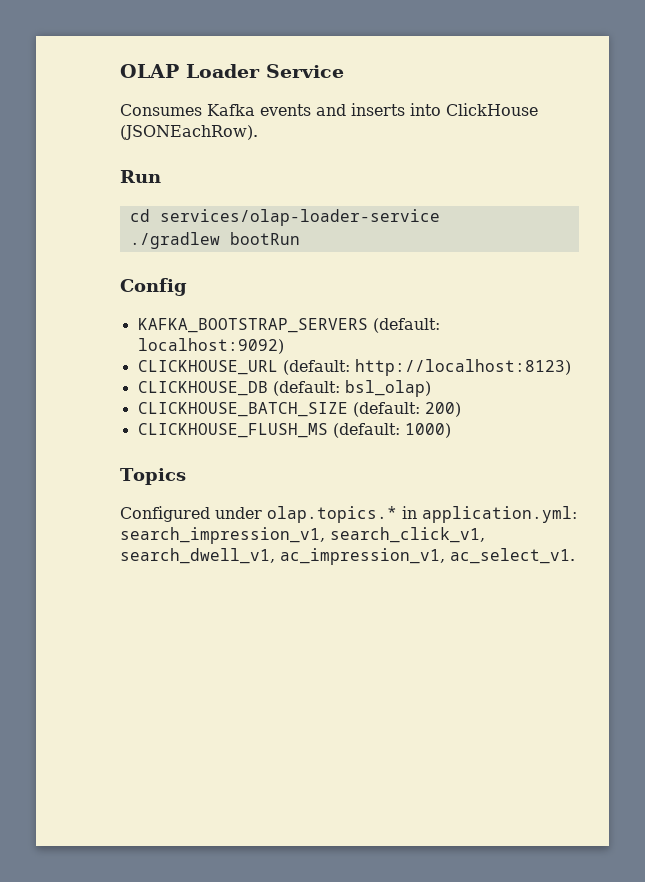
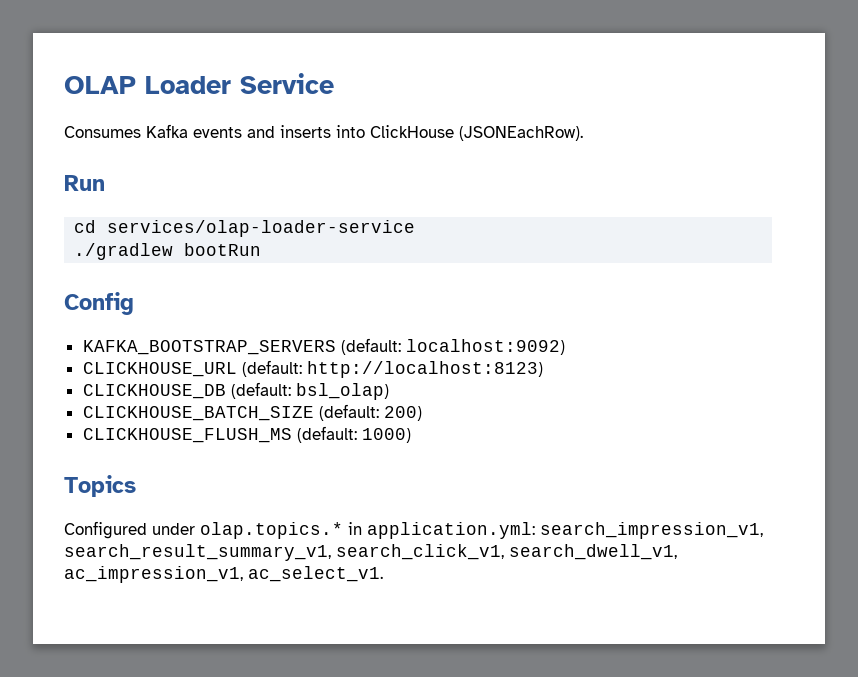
(325, 535) none -> [64,544,331,561] search_result_summary_v1,

